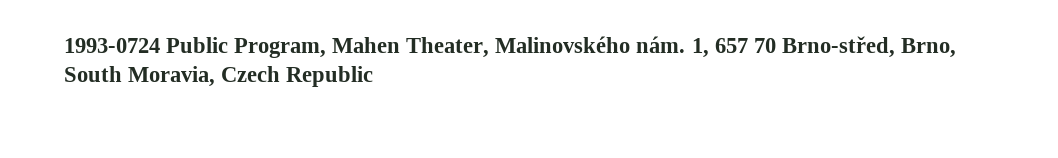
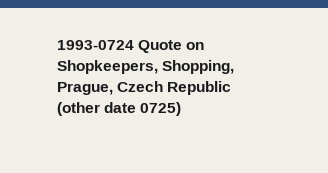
[166,36,956,58] [64,66,374,87] Public Program, Mahen Theater, Malinovského nám. 1, 657 70 Brno-střed, Brno, South Moravia, Czech Republic -> [138,40,205,53] [57,60,235,74] [57,81,232,95] [57,102,182,116] Quote on Shopkeepers, Shopping, Prague, Czech Republic (other date 0725)

